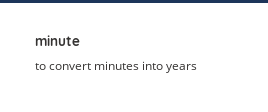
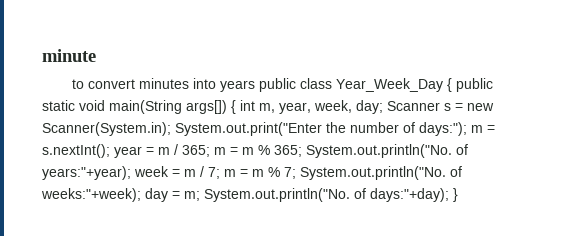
(198, 68) none -> [259,78,494,92] [42,100,494,114] [42,122,495,136] [42,144,468,158] [42,166,462,180] [41,188,458,202] public class Year_Week_Day { public static void main(String args[]) { int m, year, week, day; Scanner s = new Scanner(System.in); System.out.print("Enter the number of days:"); m = s.nextInt(); year = m / 365; m = m % 365; System.out.println("No. of years:"+year); week = m / 7; m = m % 7; System.out.println("No. of weeks:"+week); day = m; System.out.println("No. of days:"+day); }

